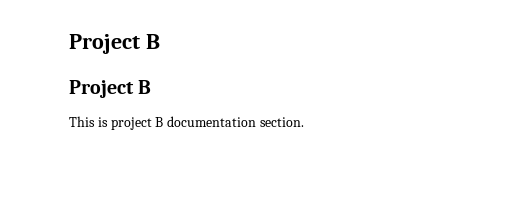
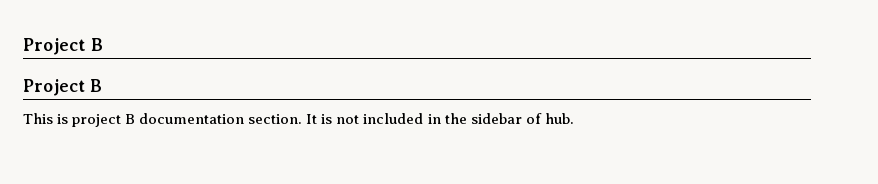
(304, 122) none -> [306,113,574,124] It is not included in the sidebar of hub.

